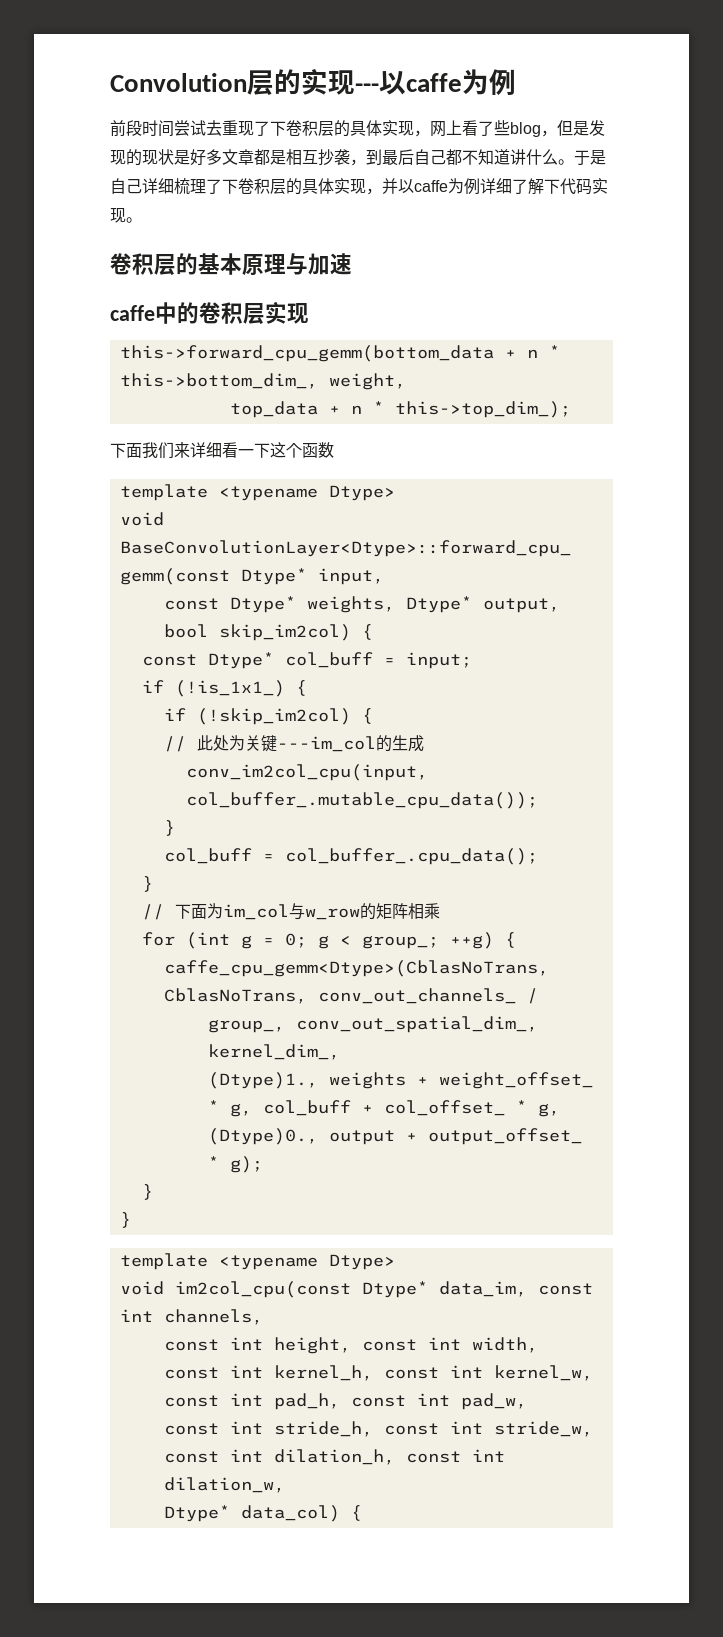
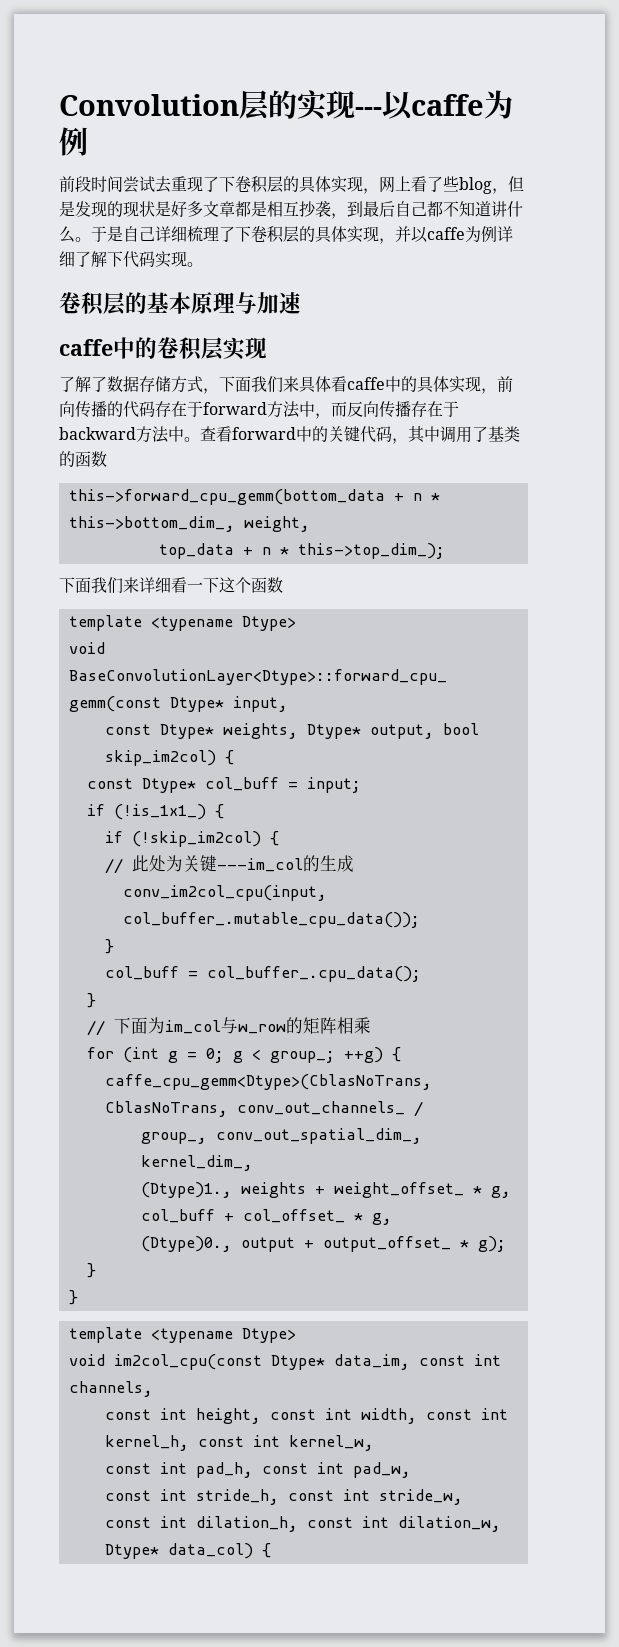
(309, 313) none -> [59,376,513,394] [59,401,459,419] [59,426,520,444] [59,451,107,467] // 了解了数据存储方式，下面我们来具体看caffe中的具体实现，前向传播的代码存在于forward方法中，而反向传播存在于backward方法中。查看forward中的关键代码，其中调用了基类的函数

